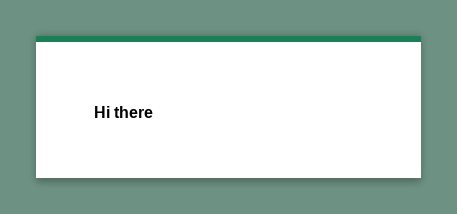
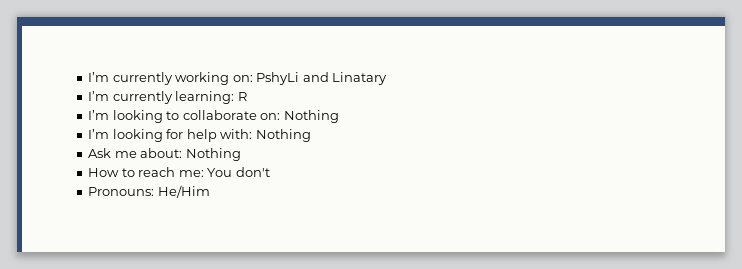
[94,106,154,118] Hi there -> [88,72,388,85] [88,91,247,104] [88,110,339,123] [88,129,311,142] [88,148,241,161] [88,167,270,177] [88,185,210,198] I’m currently working on: PshyLi and Linatary // I’m currently learning: R // I’m looking to collaborate on: Nothing // I’m looking for help with: Nothing // Ask me about: Nothing // How to reach me: You don't // Pronouns: He/Him

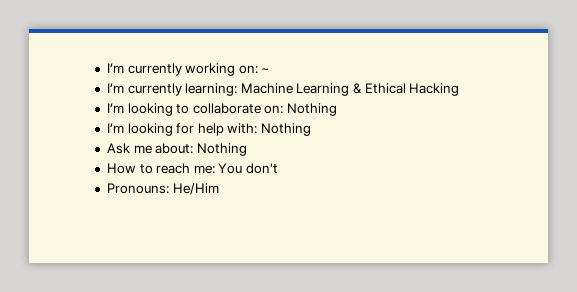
[256,72,388,85] PshyLi and Linatary -> [261,68,270,73] ~
[237,92,247,101] R -> [240,83,460,96] Machine Learning & Ethical Hacking

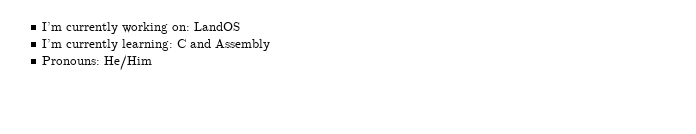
[261,68,270,73] ~ -> [194,22,241,31] LandOS
[240,83,460,96] [106,103,338,116] [106,123,312,136] [106,143,247,156] [106,163,279,174] Machine Learning & Ethical Hacking // I’m looking to collaborate on: Nothing // I’m looking for help with: Nothing // Ask me about: Nothing // How to reach me: You don't -> [177,39,271,51] C and Assembly

